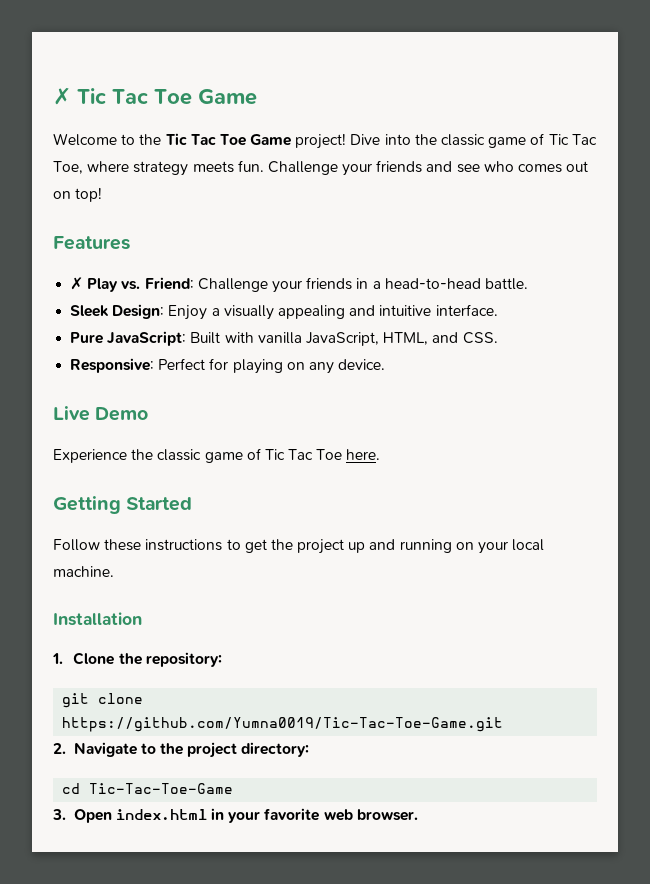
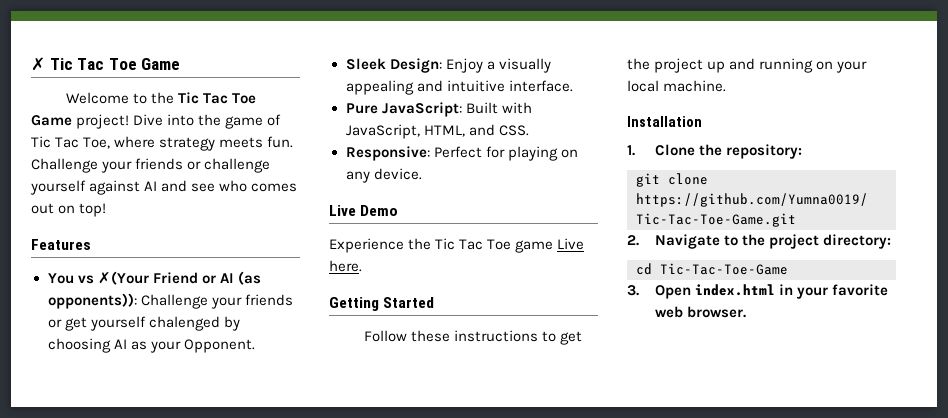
[441,134,486,146] classic -> (222, 120) none
(423, 166) none -> [187,158,271,173] [30,180,158,195] or challenge yourself against AI
[70,277,528,293] ✗ Play vs. Friend: Challenge your friends in a head-to-head battle. -> [47,271,261,285] [47,293,293,309] [47,316,240,331] [47,338,255,353] You vs ✗(Your Friend or AI (as opponents)): Challenge your friends or get yourself chalenged by choosing AI as your Opponent.
[257,332,302,344] vanilla -> (532, 108) none
[157,448,343,463] classic game of Tic Tac Toe -> [435,238,585,253] Tic Tac Toe game Live

